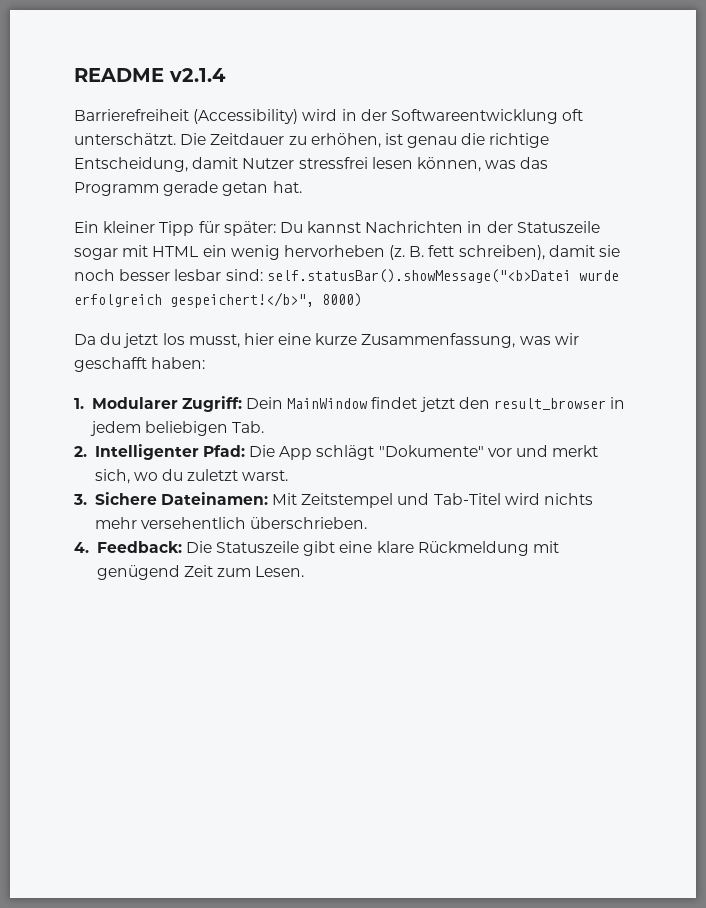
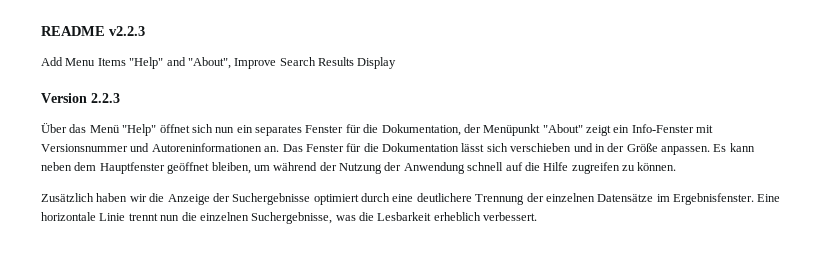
[169,68,226,82] [74,109,584,124] [74,133,550,148] [74,157,549,172] [74,181,302,196] [74,221,600,236] [74,245,621,260] [74,269,619,283] [74,292,362,308] [74,333,579,348] [74,357,206,372] [74,396,626,412] [89,421,265,436] [74,444,599,460] [94,469,289,484] [73,492,594,508] [94,517,368,529] [74,541,560,556] [96,565,305,580] v2.1.4 // Barrierefreiheit (Accessibility) wird in der Softwareentwicklung oft unterschätzt. Die Zeitdauer zu erhöhen, ist genau die richtige Entscheidung, damit Nutzer stressfrei lesen können, was das Programm gerade getan hat. // Ein kleiner Tipp für später: Du kannst Nachrichten in der Statuszeile sogar mit HTML ein wenig hervorheben (z. B. fett schreiben), damit sie noch besser lesbar sind: self.statusBar().showMessage("<b>Datei wurde erfolgreich gespeichert!</b>", 8000) // Da du jetzt los musst, hier eine kurze Zusammenfassung, was wir geschafft haben: // 1. Modularer Zugriff: Dein MainWindow findet jetzt den result_browser in jedem beliebigen Tab. // 2. Intelligenter Pfad: Die App schlägt "Dokumente" vor und merkt sich, wo du zuletzt warst. // 3. Sichere Dateinamen: Mit Zeitstempel und Tab-Titel wird nichts mehr versehentlich überschrieben. // 4. Feedback: Die Statuszeile gibt eine klare Rückmeldung mit genügend Zeit zum Lesen. -> [109,26,145,36] [41,57,397,69] [41,93,120,103] [41,123,714,136] [41,143,755,155] [41,162,677,174] [41,193,781,205] [41,212,538,224] v2.2.3 // Add Menu Items "Help" and "About", Improve Search Results Display // Version 2.2.3 // Über das Menü "Help" öffnet sich nun ein separates Fenster für die Dokumentation, der Menüpunkt "About" zeigt ein Info-Fenster mit Versionsnummer und Autoreninformationen an. Das Fenster für die Dokumentation lässt sich verschieben und in der Größe anpassen. Es kann neben dem Hauptfenster geöffnet bleiben, um während der Nutzung der Anwendung schnell auf die Hilfe zugreifen zu können. // Zusätzlich haben wir die Anzeige der Suchergebnisse optimiert durch eine deutlichere Trennung der einzelnen Datensätze im Ergebnisfenster. Eine horizontale Linie trennt nun die einzelnen Suchergebnisse, was die Lesbarkeit erheblich verbessert.

